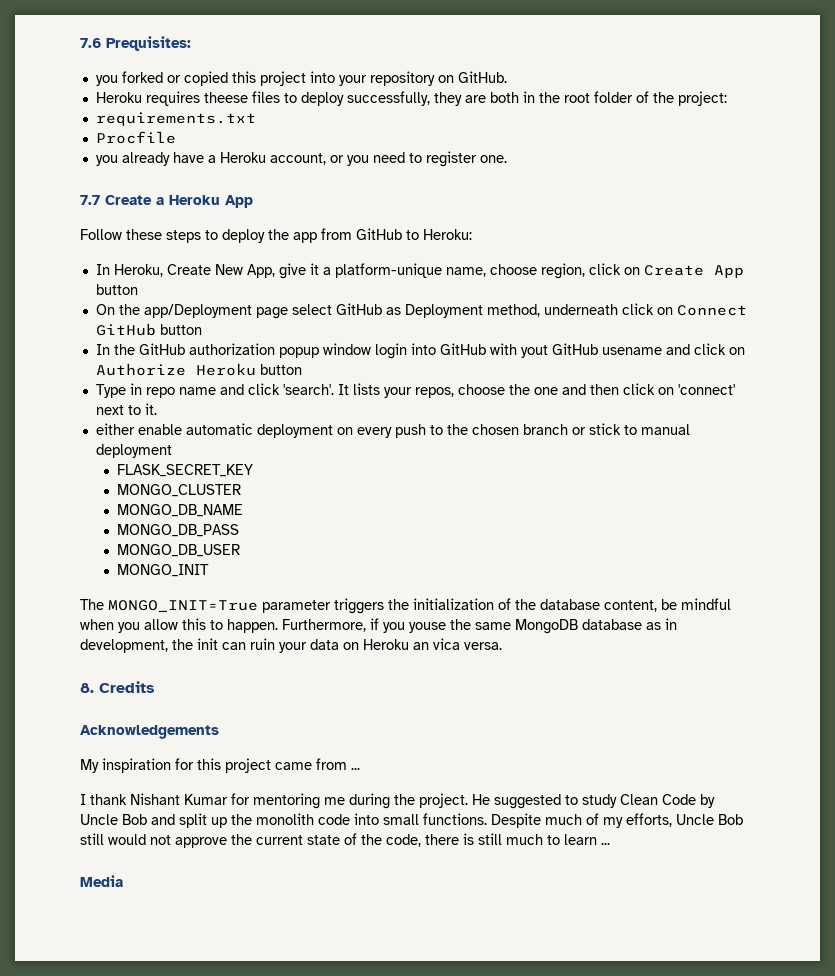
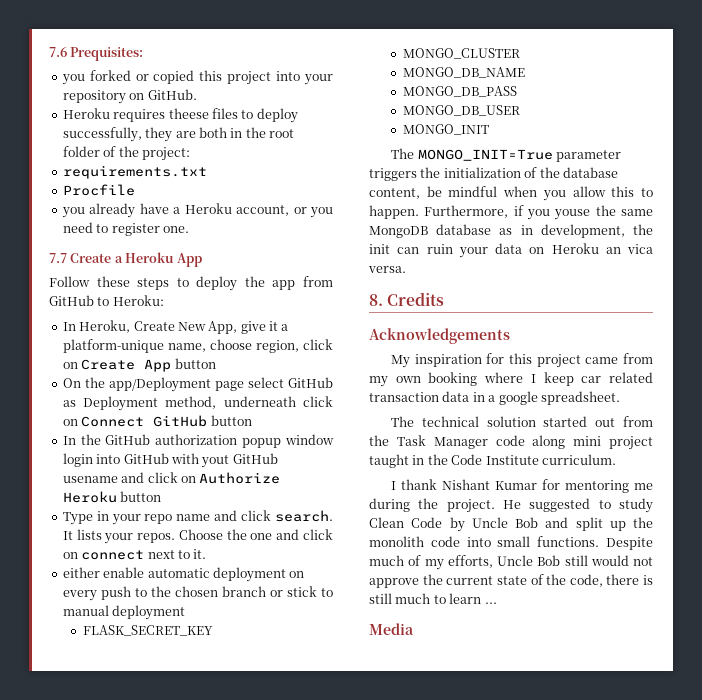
(142, 389) none -> [111,514,141,525] your
[282,384,334,395] 'search'. -> [275,510,333,522] search.
[414,384,505,398] repos, choose -> [137,529,223,543] repos. Choose
[589,383,735,395] then click on 'connect' -> [303,529,333,540] [62,550,145,560] click on connect
[351,767,360,770] ... -> [369,372,653,387] [369,391,620,405] [391,416,653,427] [369,435,653,450] [369,454,616,468] my own booking where I keep car related transaction data in a google spreadsheet. // The technical solution started out from the Task Manager code along mini project taught in the Code Institute curriculum.

